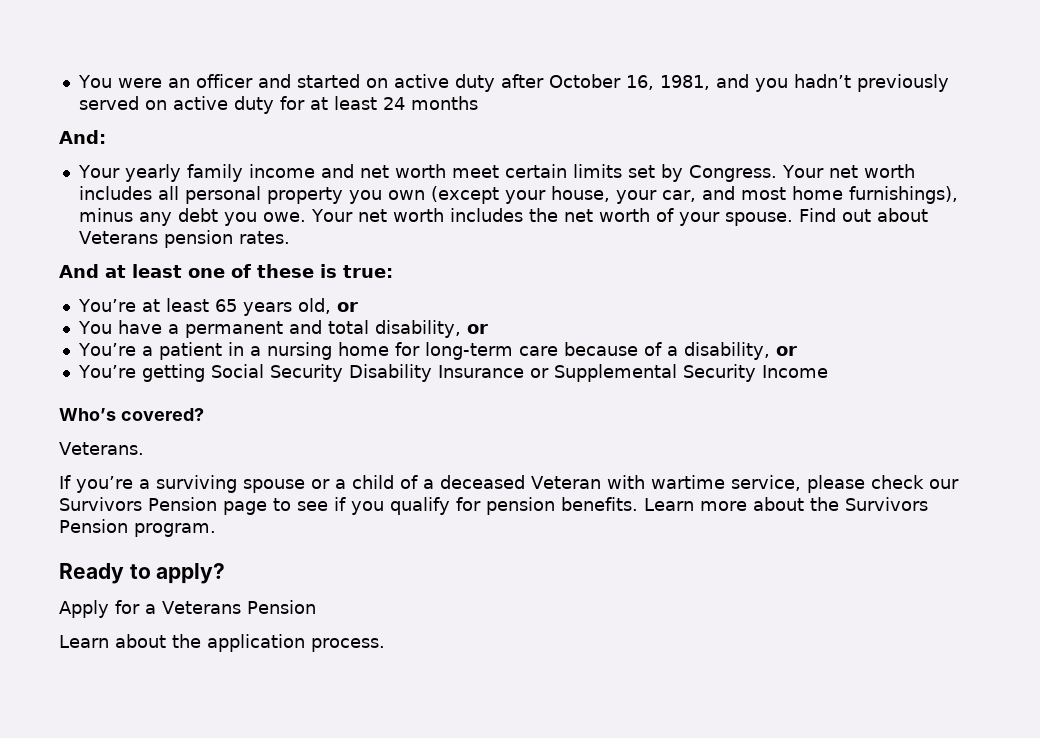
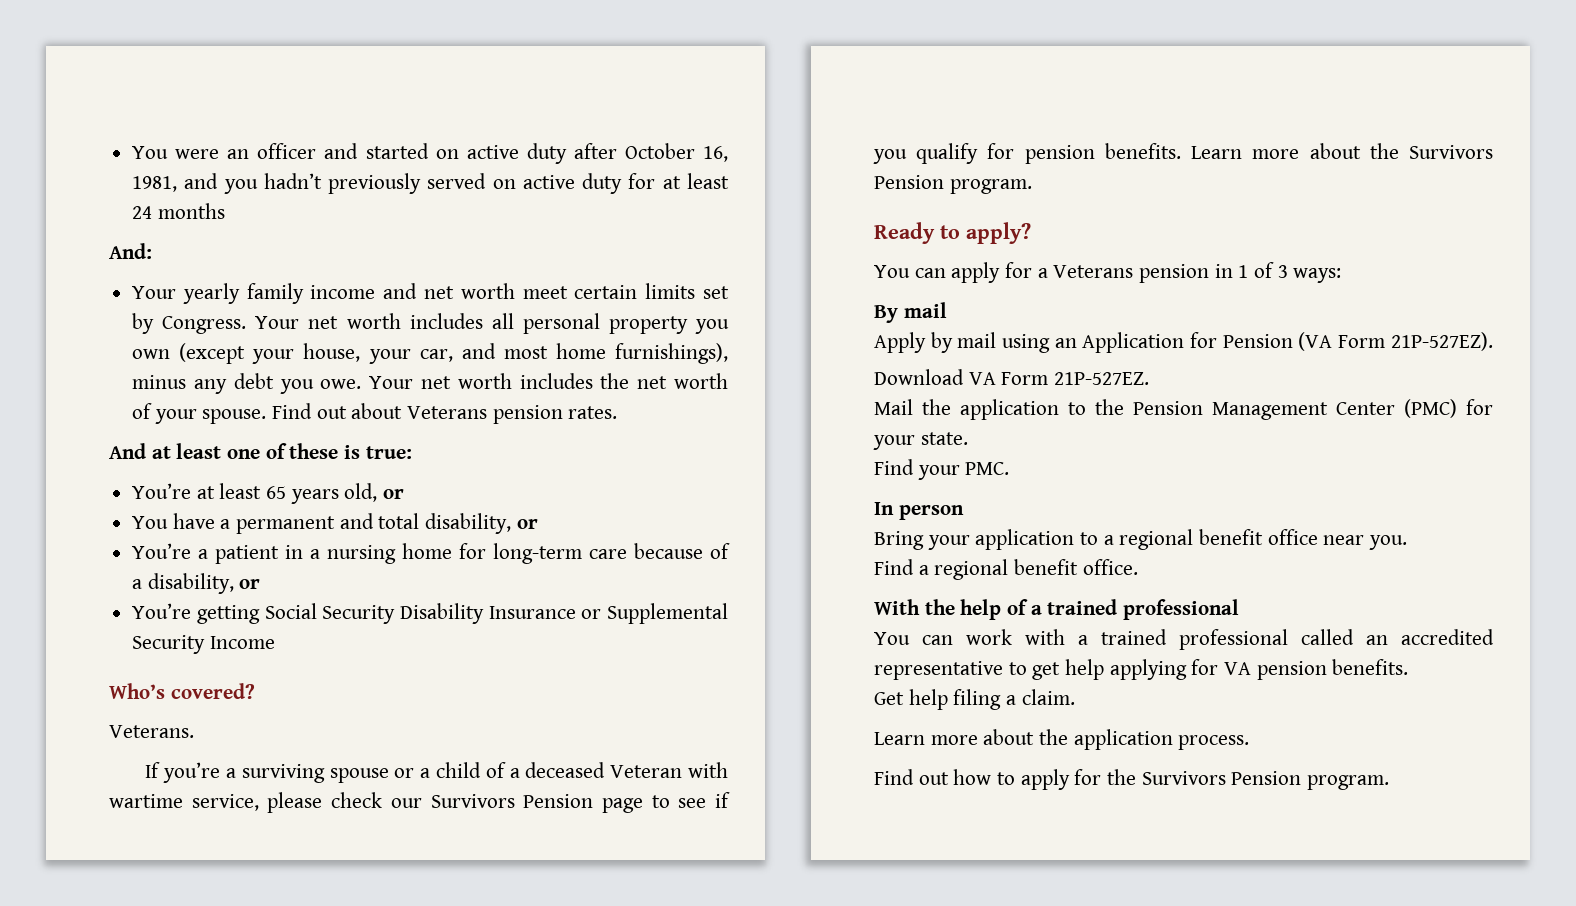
[59,600,316,618] [59,635,109,648] Apply for a Veterans Pension // Learn -> [874,262,1342,283] [874,302,947,323] [874,332,1493,353] [874,369,1150,385] [874,399,1493,420] [873,432,968,450] [874,459,1010,480] [874,502,964,520] [874,529,1408,550] [874,559,1138,580] [874,599,1240,620] [874,629,1494,650] [874,659,1409,680] [874,689,1075,710] [874,732,978,745] You can apply for a Veterans pension in 1 of 3 ways: // By mail // Apply by mail using an Application for Pension (VA Form 21P-527EZ). // Download VA Form 21P-527EZ. // Mail the application to the Pension Management Center (PMC) for your state. // Find your PMC. // In person // Bring your application to a regional benefit office near you. // Find a regional benefit office. // With the help of a trained professional // You can work with a trained professional called an accredited representative to get help applying for VA pension benefits. // Get help filing a claim. // Learn more
(385, 645) none -> [874,769,1390,790] // Find out how to apply for the Survivors Pension program.

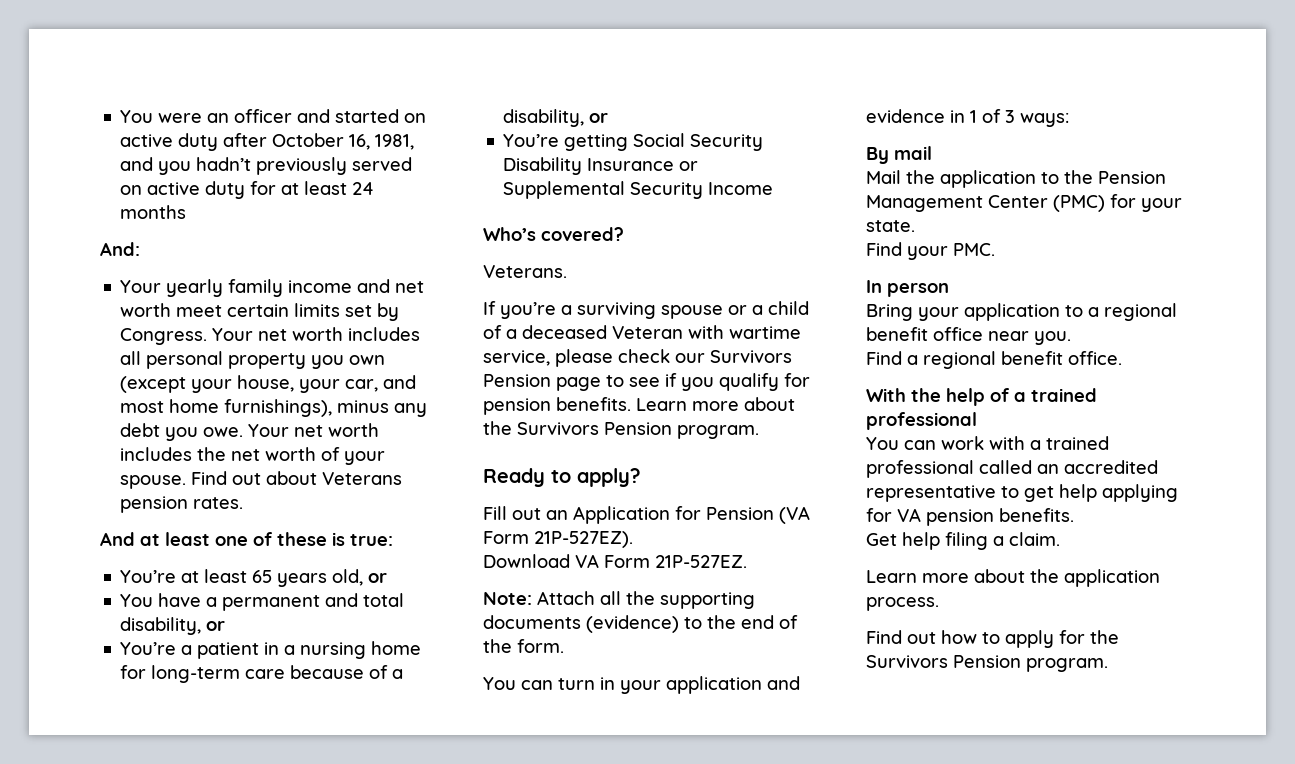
[874,262,1342,283] [874,302,947,323] [874,332,1051,353] You can apply for a Veterans pension in 1 of 3 ways: // By mail // Apply by mail using -> [483,506,541,520] Fill out
(1150, 378) none -> [483,591,755,609] [483,615,798,633] [483,639,564,653] [483,676,800,694] [866,109,1069,127] [866,146,932,164] // Note: Attach all the supporting documents (evidence) to the end of the form. // You can turn in your application and evidence in 1 of 3 ways: // By mail

